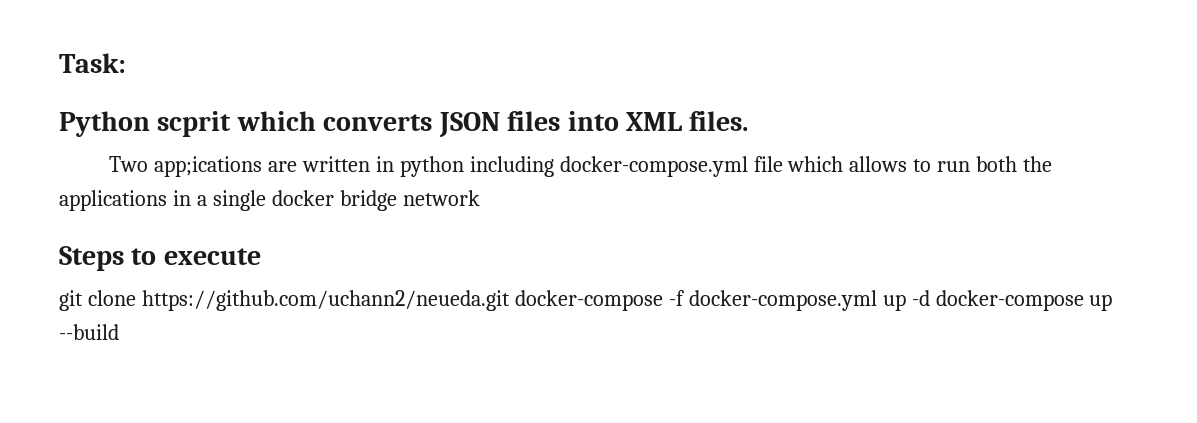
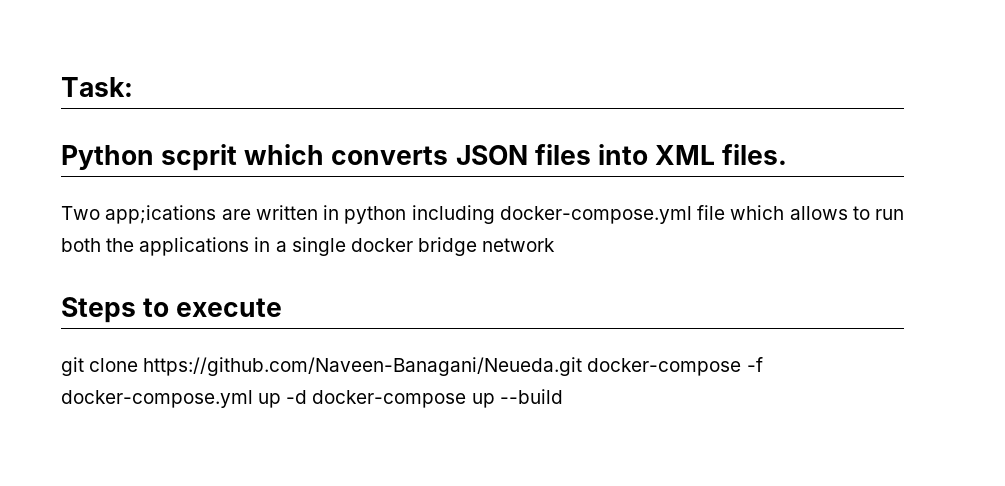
[141,290,510,311] https://github.com/uchann2/neueda.git -> [143,357,583,376] https://github.com/Naveen-Banagani/Neueda.git

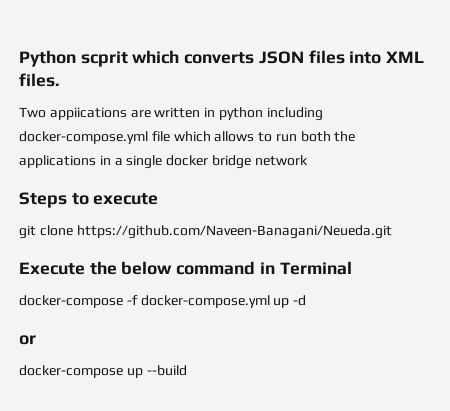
[61,77,133,97] Task: // -> (19, 58) none
[105,205,217,224] app;ications -> [49,107,127,120] appiications
(583, 366) none -> [19,261,352,275] // Execute the below command in Terminal //
(308, 397) none -> [19,335,36,345] // or //

